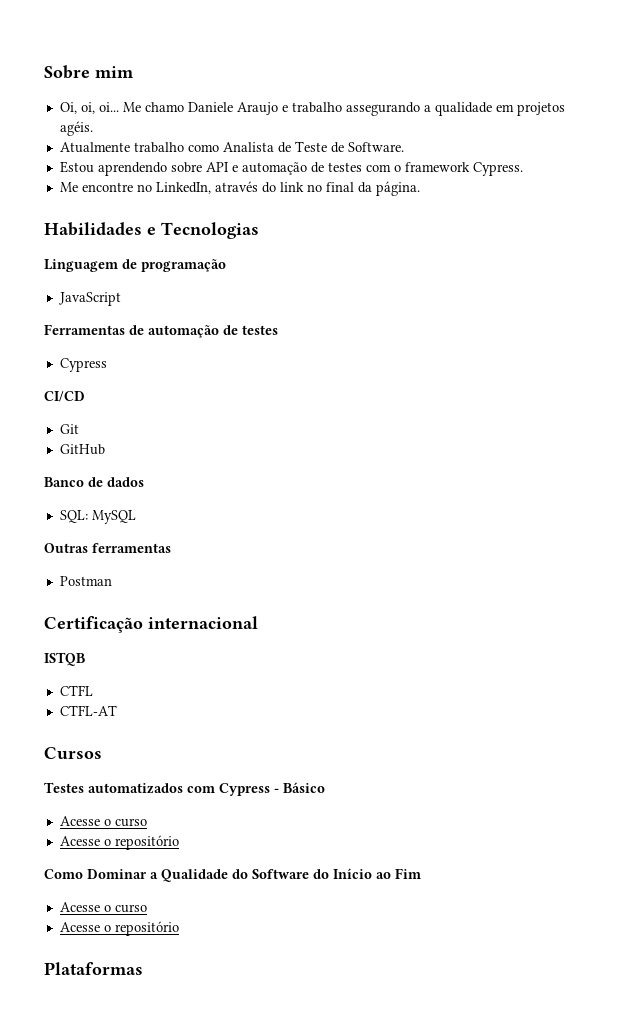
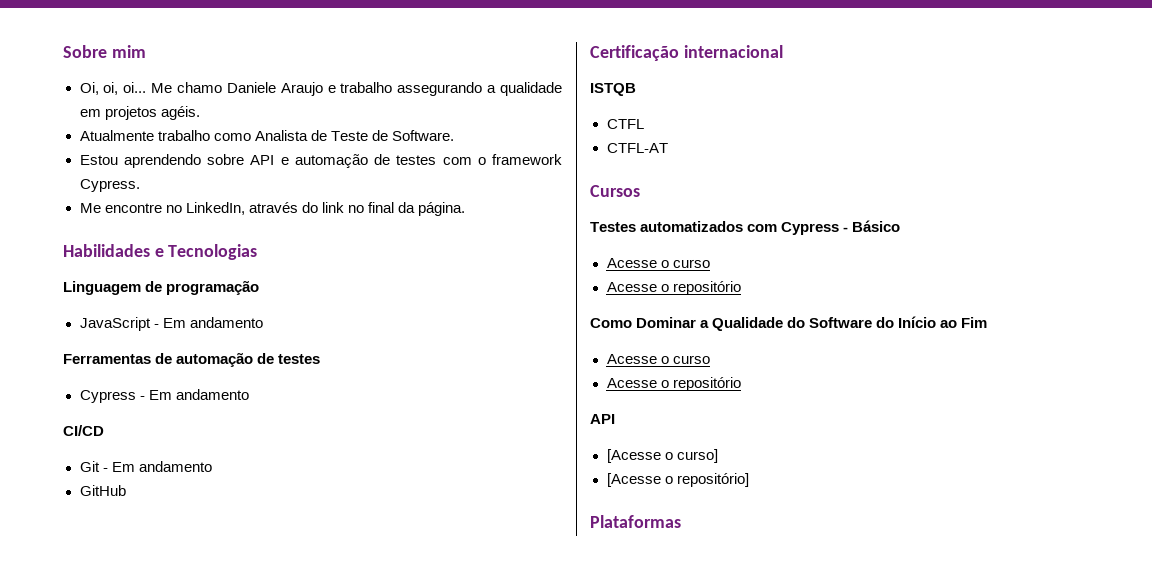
(121, 299) none -> [153,317,263,328] - Em andamento
(107, 365) none -> [139,389,249,400] - Em andamento
[59,444,105,455] [44,477,144,487] [59,510,136,524] [44,543,171,553] [59,576,112,586] // GitHub // Banco de dados // SQL: MySQL // Outras ferramentas // Postman -> [102,461,212,472] [79,485,126,496] - Em andamento // GitHub
(179, 928) none -> [590,414,615,424] [606,449,718,463] [606,473,749,487] // API // [Acesse o curso] // [Acesse o repositório]

